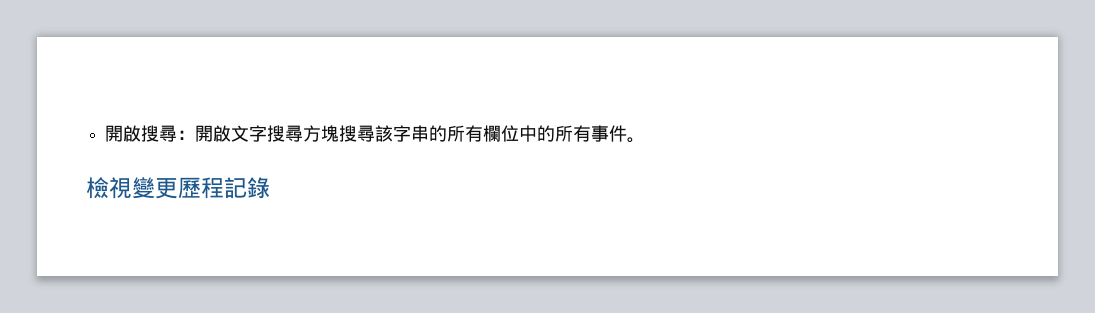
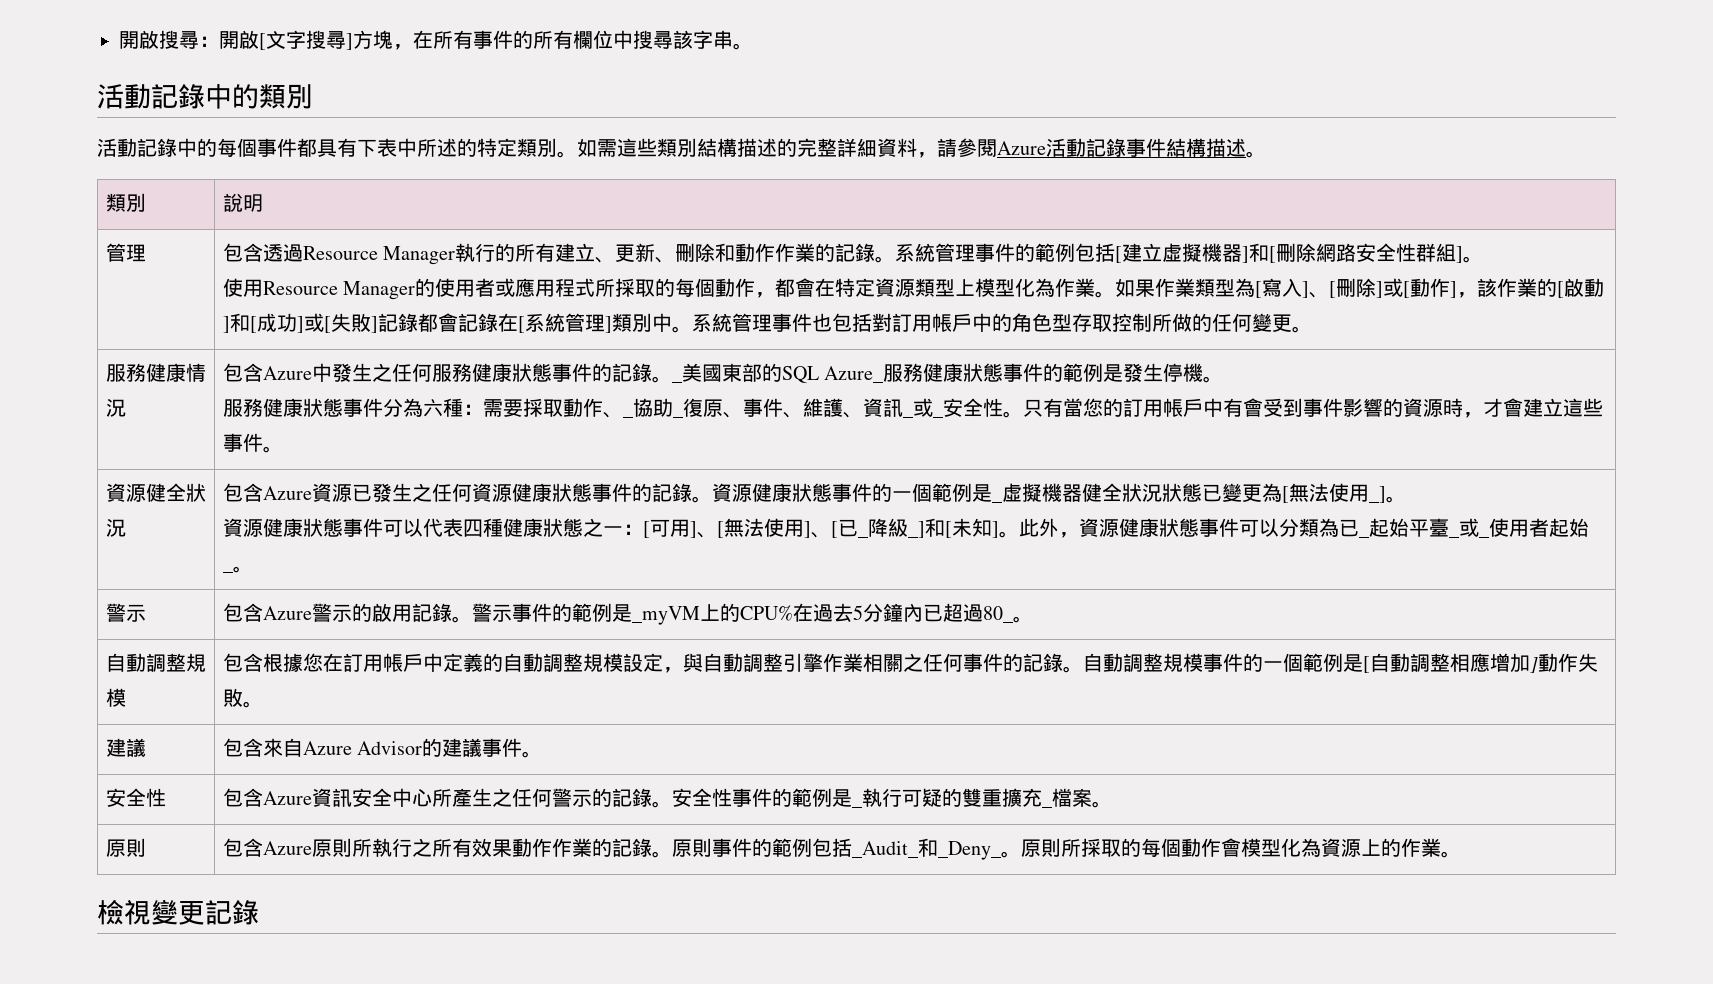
(232, 133) none -> [259,33,266,50] [
[303,125,628,142] 方塊搜尋該字串的所有欄位中的所有事件 -> [346,30,753,50] [97,83,313,109] [97,138,1266,158] [105,193,146,212] [222,193,263,212] [105,243,146,262] [222,243,1483,265] [222,278,1604,300] [222,313,1312,333] [105,363,206,382] [105,398,126,417] [222,363,1223,384] [222,398,1603,418] [222,433,283,453] [105,483,206,502] [105,518,126,537] [222,483,1406,503] [222,518,1589,538] [222,566,253,573] [105,603,146,622] [222,603,1033,625] [105,653,206,672] [105,688,126,707] [222,653,1598,673] [222,688,263,708] [105,738,146,757] [222,738,542,758] [105,788,166,807] [222,788,1112,808] [105,838,146,857] [222,838,1441,860] ]方塊，在所有事件的所有欄位中搜尋該字串。 // 活動記錄中的類別 // 活動記錄中的每個事件都具有下表中所述的特定類別。如需這些類別結構描述的完整詳細資料，請參閱Azure活動記錄事件結構描述。 // 類別 | 說明 // 管理 | 包含透過Resource Manager執行的所有建立、更新、刪除和動作作業的記錄。系統管理事件的範例包括[建立虛擬機器]和[刪除網路安全性群組]。 // 使用Resource Manager的使用者或應用程式所採取的每個動作，都會在特定資源類型上模型化為作業。如果作業類型為[寫入]、[刪除]或[動作]，該作業的[啟動]和[成功]或[失敗]記錄都會記錄在[系統管理]類別中。系統管理事件也包括對訂用帳戶中的角色型存取控制所做的任何變更。 // 服務健康情況 | 包含Azure中發生之任何服務健康狀態事件的記錄。_美國東部的SQL Azure_服務健康狀態事件的範例是發生停機。 // 服務健康狀態事件分為六種：需要採取動作、_協助_復原、事件、維護、資訊_或_安全性。只有當您的訂用帳戶中有會受到事件影響的資源時，才會建立這些事件。 // 資源健全狀況 | 包含Azure資源已發生之任何資源健康狀態事件的記錄。資源健康狀態事件的一個範例是_虛擬機器健全狀況狀態已變更為[無法使用_]。 // 資源健康狀態事件可以代表四種健康狀態之一：[可用]、[無法使用]、[已_降級_]和[未知]。此外，資源健康狀態事件可以分類為已_起始平臺_或_使用者起始_。 // 警示 | 包含Azure警示的啟用記錄。警示事件的範例是_myVM上的CPU%在過去5分鐘內已超過80_。 // 自動調整規模 | 包含根據您在訂用帳戶中定義的自動調整規模設定，與自動調整引擎作業相關之任何事件的記錄。自動調整規模事件的一個範例是[自動調整相應增加]動作失敗。 // 建議 | 包含來自Azure Advisor的建議事件。 // 安全性 | 包含Azure資訊安全中心所產生之任何警示的記錄。安全性事件的範例是_執行可疑的雙重擴充_檔案。 // 原則 | 包含Azure原則所執行之所有效果動作作業的記錄。原則事件的範例包括_Audit_和_Deny_。原則所採取的每個動作會模型化為資源上的作業
[178,177,224,199] 歷程 -> (205, 913) none

